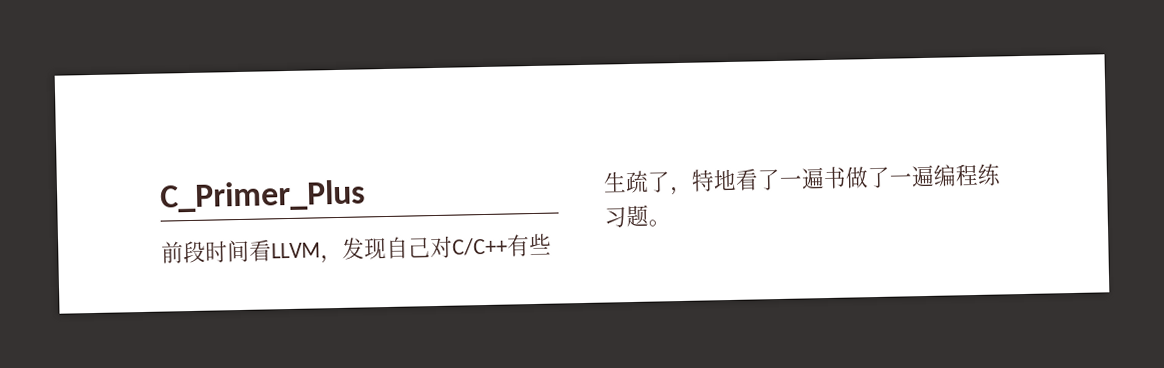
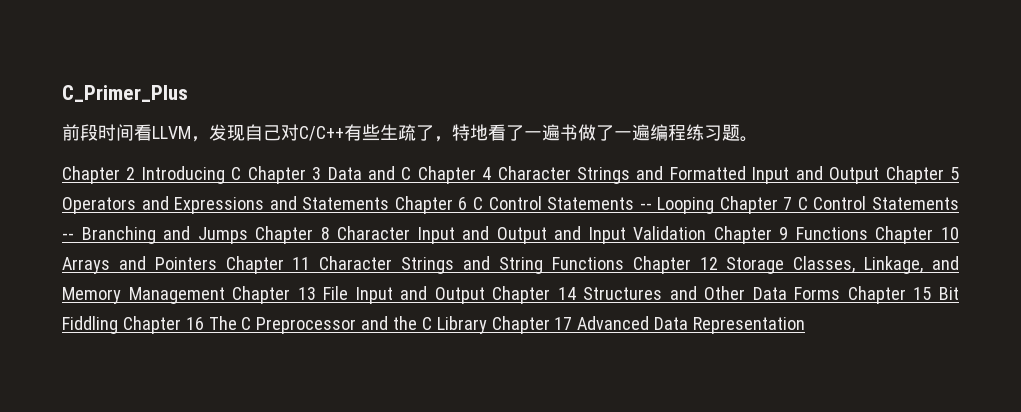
(671, 223) none -> [62,166,960,184] [62,196,959,214] [62,226,959,244] [62,256,960,274] [62,286,959,304] [62,316,806,334] // Chapter 2 Introducing C Chapter 3 Data and C Chapter 4 Character Strings and Formatted Input and Output Chapter 5 Operators and Expressions and Statements Chapter 6 C Control Statements -- Looping Chapter 7 C Control Statements -- Branching and Jumps Chapter 8 Character Input and Output and Input Validation Chapter 9 Functions Chapter 10 Arrays and Pointers Chapter 11 Character Strings and String Functions Chapter 12 Storage Classes, Linkage, and Memory Management Chapter 13 File Input and Output Chapter 14 Structures and Other Data Forms Chapter 15 Bit Fiddling Chapter 16 The C Preprocessor and the C Library Chapter 17 Advanced Data Representation

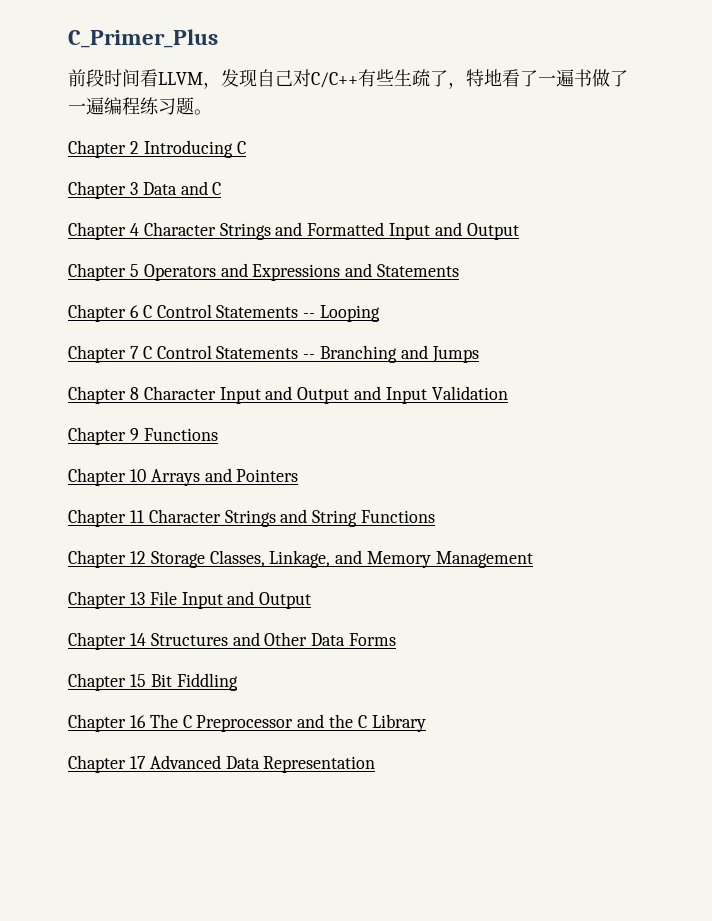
(242, 173) none -> (246, 147) //
(412, 173) none -> (222, 188) //
(880, 175) none -> (519, 231) //
(390, 203) none -> (460, 270) //
(715, 205) none -> (381, 313) //
(248, 235) none -> (479, 354) //
(707, 233) none -> (508, 393) //
(868, 233) none -> (218, 434) //
(217, 263) none -> (299, 475) //
(624, 263) none -> (436, 516) //
(225, 295) none -> (534, 559) //
(485, 295) none -> (312, 600) //
(841, 293) none -> (397, 639) //
(118, 325) none -> (238, 682) //
(487, 325) none -> (426, 723) //

